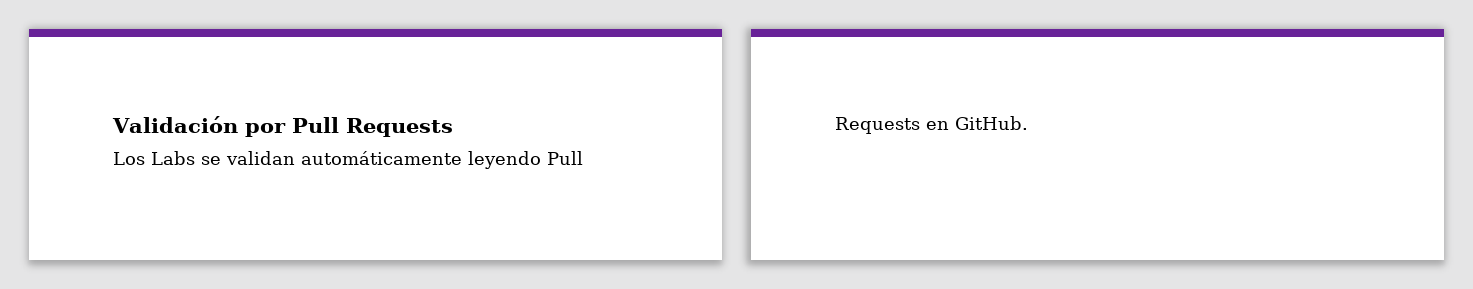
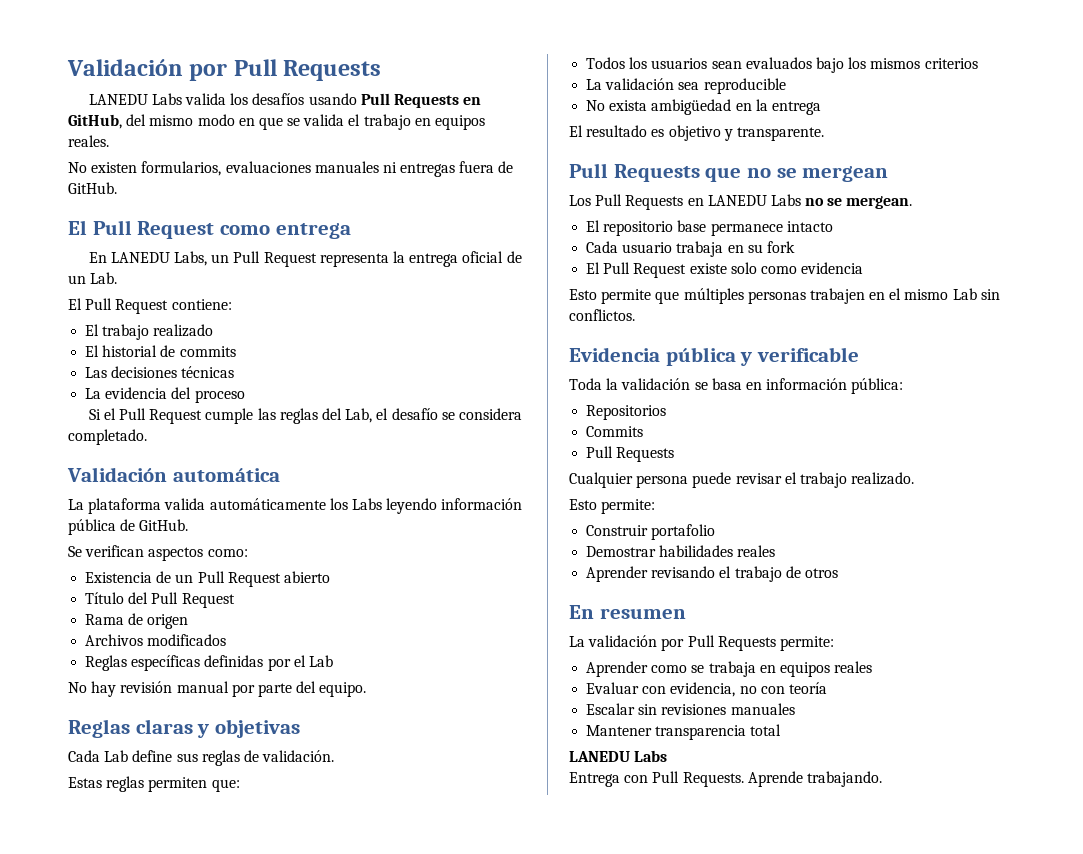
[113,151,583,169] [835,116,1028,134] Los Labs se validan automáticamente leyendo Pull Requests en GitHub. -> [88,93,482,108] [68,114,486,130] [68,135,109,147] [68,161,514,177] [68,182,117,194] [68,220,351,239] [88,251,522,267] [68,272,118,284] [68,298,232,314] [85,324,214,340] [85,345,236,357] [85,366,235,378] [85,387,245,403] [88,408,522,424] [68,429,147,445] [67,467,280,482] [68,498,523,514] [68,519,189,535] [68,545,248,561] [85,571,330,587] [85,592,235,608] [85,613,189,629] [85,634,227,646] [85,655,333,671] [68,681,367,697] [68,719,301,738] [68,750,335,766] [68,776,240,792] [586,57,978,73] [586,78,786,94] [586,99,821,115] [569,125,824,141] [569,163,889,182] [569,194,913,210] [586,220,833,236] [586,241,795,257] [586,262,864,278] [569,288,1000,304] [569,309,635,321] [569,347,860,366] [569,378,904,394] [586,405,667,420] [586,426,644,437] [586,446,675,462] [569,472,915,488] [569,499,656,514] [586,524,716,540] [586,545,776,557] [586,566,838,582] [569,605,686,619] [569,635,834,651] [586,661,873,677] [586,682,827,697] [586,703,795,715] [586,724,782,740] [569,750,668,762] [569,771,882,787] LANEDU Labs valida los desafíos usando Pull Requests en GitHub, del mismo modo en que se valida el trabajo en equipos reales. // No existen formularios, evaluaciones manuales ni entregas fuera de GitHub. // El Pull Request como entrega // En LANEDU Labs, un Pull Request representa la entrega oficial de un Lab. // El Pull Request contiene: // El trabajo realizado // El historial de commits // Las decisiones técnicas // La evidencia del proceso // Si el Pull Request cumple las reglas del Lab, el desafío se considera completado. // Validación automática // La plataforma valida automáticamente los Labs leyendo información pública de GitHub. // Se verifican aspectos como: // Existencia de un Pull Request abierto // Título del Pull Request // Rama de origen // Archivos modificados // Reglas específicas definidas por el Lab // No hay revisión manual por parte del equipo. // Reglas claras y objetivas // Cada Lab define sus reglas de validación. // Estas reglas permiten que: // Todos los usuarios sean evaluados bajo los mismos criterios // La validación sea reproducible // No exista ambigüedad en la entrega // El resultado es objetivo y transparente. // Pull Requests que no se mergean // Los Pull Requests en LANEDU Labs no se mergean. // El repositorio base permanece intacto // Cada usuario trabaja en su fork // El Pull Request existe solo como evidencia // Esto permite que múltiples personas trabajen en el mismo Lab sin conflictos. // Evidencia pública y verificable // Toda la validación se basa en información pública: // Repositorios // Commits // Pull Requests // Cualquier persona puede revisar el trabajo realizado. // Esto permite: // Construir portafolio // Demostrar habilidades reales // Aprender revisando el trabajo de otros // En resumen // La validación por Pull Requests permite: // Aprender como se trabaja en equipos reales // Evaluar con evidencia, no con teoría // Escalar sin revisiones manuales // Mantener transparencia total // LANEDU Labs // Entrega con Pull Requests. Aprende trabajando.

